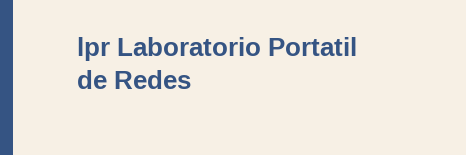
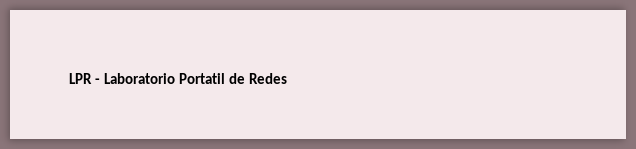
[77,37,110,61] lpr -> [69,73,100,84] LPR -

